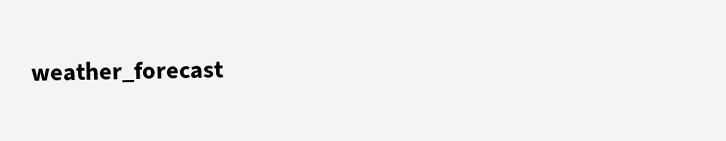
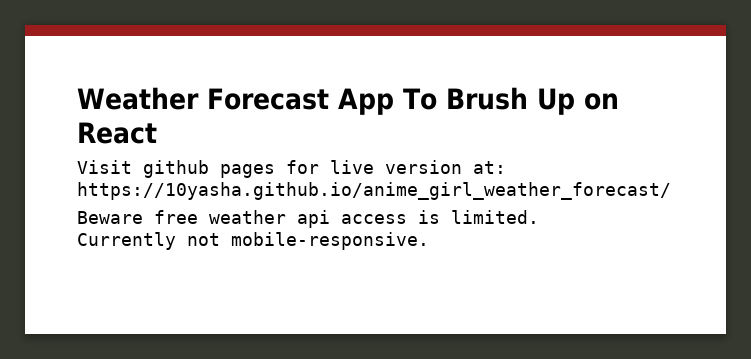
[30,59,224,85] weather_forecast -> [77,87,619,115] [77,122,157,144] [77,160,506,178] [77,182,671,200] [77,210,539,228] [77,232,429,250] Weather Forecast App To Brush Up on React // Visit github pages for live version at: https://10yasha.github.io/anime_girl_weather_forecast/ // Beware free weather api access is limited. // Currently not mobile-responsive.

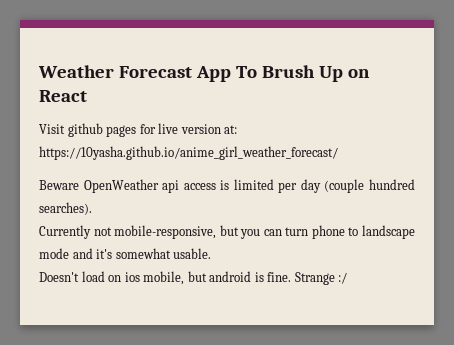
[154,210,286,224] free weather -> [83,179,159,193] OpenWeather
[451,210,539,224] [77,232,429,250] limited. // Currently not mobile-responsive. -> [233,179,415,193] [39,202,92,215] [39,225,415,239] [39,248,212,259] [39,271,348,285] limited per day (couple hundred searches). // Currently not mobile-responsive, but you can turn phone to landscape mode and it's somewhat usable. // Doesn't load on ios mobile, but android is fine. Strange :/

